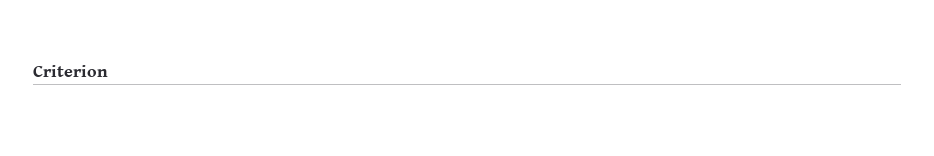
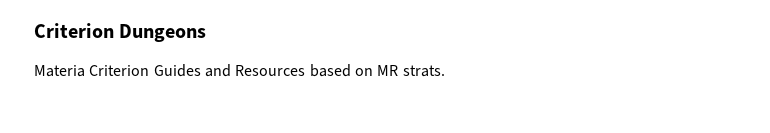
[33,65,108,77] Criterion -> [34,23,207,42] [34,64,445,77] Criterion Dungeons // Materia Criterion Guides and Resources based on MR strats.

